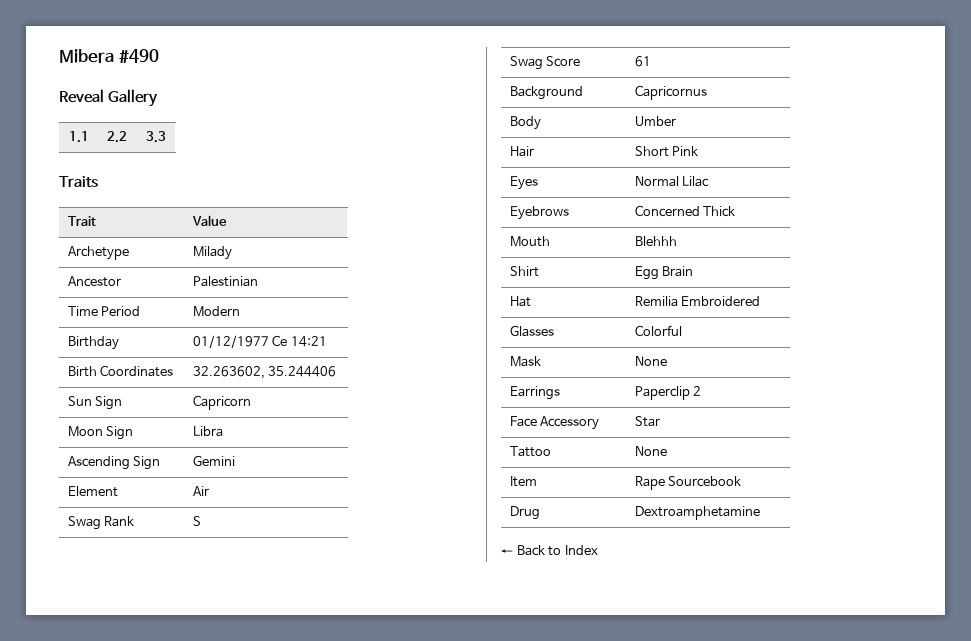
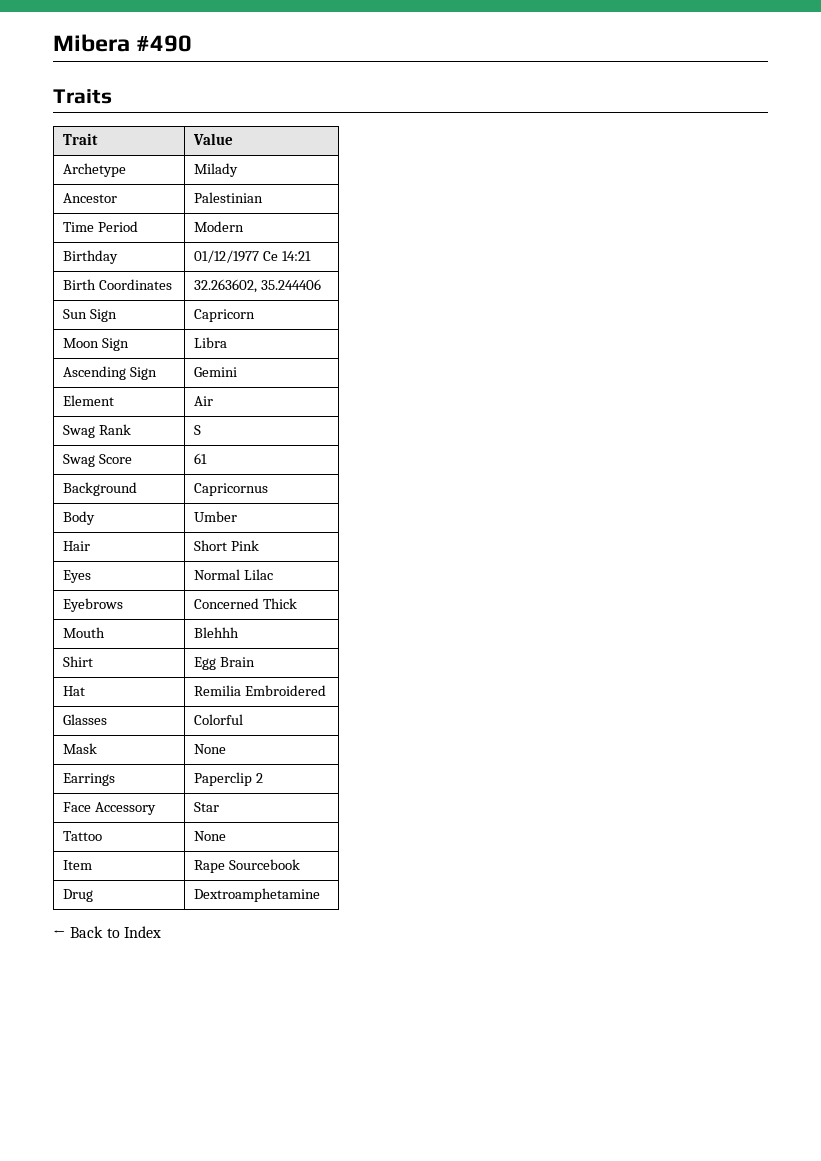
[59,89,159,107] [68,131,89,143] [107,131,127,143] [146,131,166,143] // Reveal Gallery // 1.1 | 2.2 | 3.3 -> (193, 43) none

